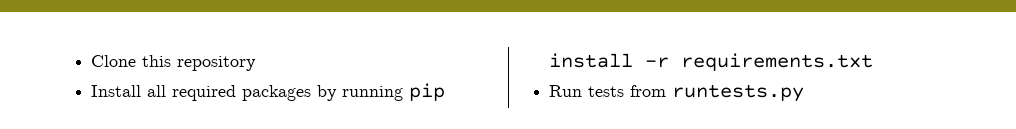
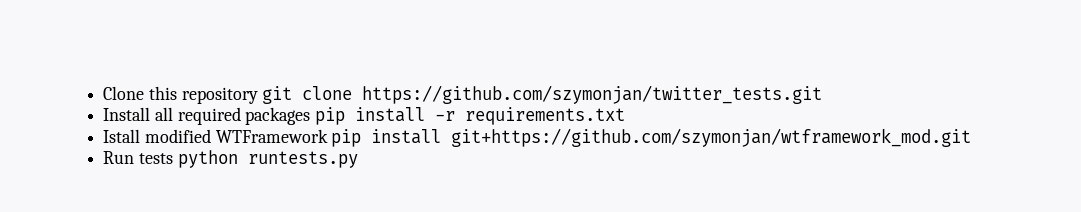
(257, 63) none -> [262,85,823,104] git clone https://github.com/szymonjan/twitter_tests.git
[317,85,404,101] by running -> (311, 116) none
(874, 62) none -> [103,128,972,147] // Istall modified WTFramework pip install git+https://github.com/szymonjan/wtframework_mod.git
[630,85,667,97] from -> [177,150,238,168] python

